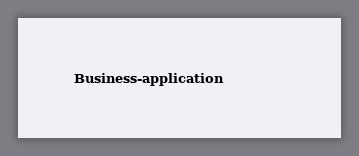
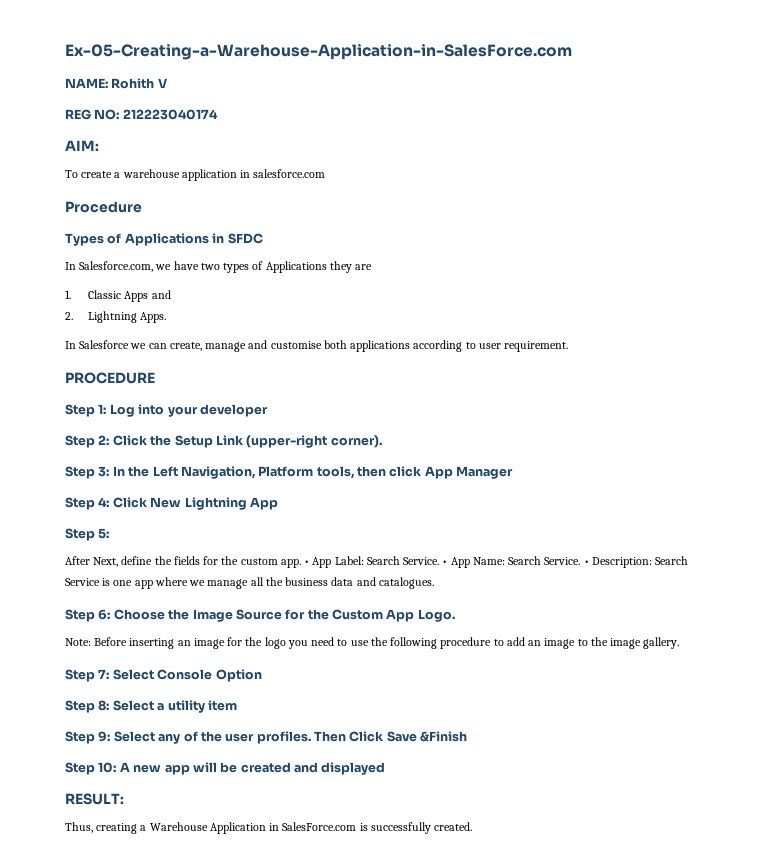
[74,73,224,86] Business-application -> [65,44,572,60] [65,78,167,89] [65,109,218,120] [65,140,99,151] [65,169,326,181] [65,201,142,213] [65,233,263,246] [65,261,373,273] [65,290,171,302] [65,311,167,323] [65,340,569,352] [65,372,155,384] [65,404,268,417] [65,435,382,448] [65,466,514,479] [65,497,278,510] [65,528,110,541] [65,556,689,568] [65,577,434,589] [65,609,455,622] [65,637,680,649] [65,669,262,682] [65,700,237,713] [65,731,468,744] [65,762,386,775] [65,793,124,805] [65,822,473,834] Ex-05-Creating-a-Warehouse-Application-in-SalesForce.com // NAME: Rohith V // REG NO: 212223040174 // AIM: // To create a warehouse application in salesforce.com // Procedure // Types of Applications in SFDC // In Salesforce.com, we have two types of Applications they are // 1. Classic Apps and // 2. Lightning Apps. // In Salesforce we can create, manage and customise both applications according to user requirement. // PROCEDURE // Step 1: Log into your developer // Step 2: Click the Setup Link (upper-right corner). // Step 3: In the Left Navigation, Platform tools, then click App Manager // Step 4: Click New Lightning App // Step 5: // After Next, define the fields for the custom app. • App Label: Search Service. • App Name: Search Service. • Description: Search Service is one app where we manage all the business data and catalogues. // Step 6: Choose the Image Source for the Custom App Logo. // Note: Before inserting an image for the logo you need to use the following procedure to add an image to the image gallery. // Step 7: Select Console Option // Step 8: Select a utility item // Step 9: Select any of the user profiles. Then Click Save &Finish // Step 10: A new app will be created and displayed // RESULT: // Thus, creating a Warehouse Application in SalesForce.com is successfully created.

